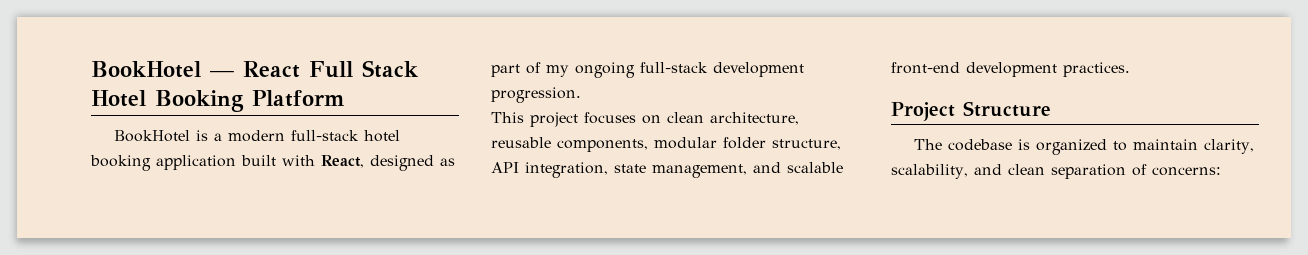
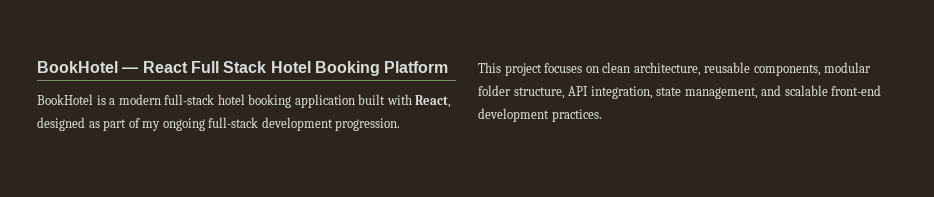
[891,101,1051,121] [914,139,1255,155] [891,164,1221,179] // Project Structure // The codebase is organized to maintain clarity, scalability, and clean separation of concerns: -> (602, 115) none

